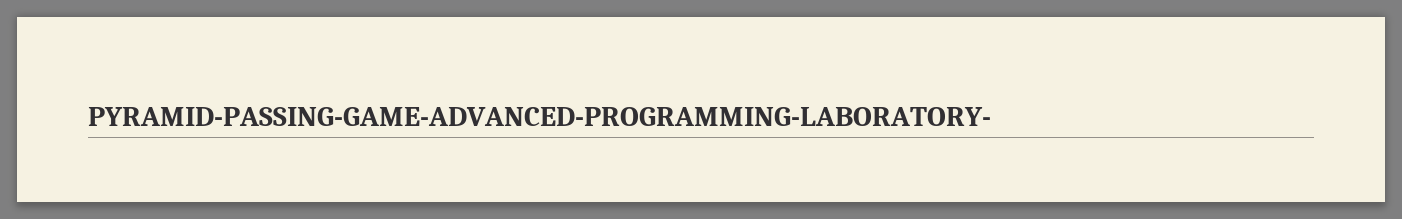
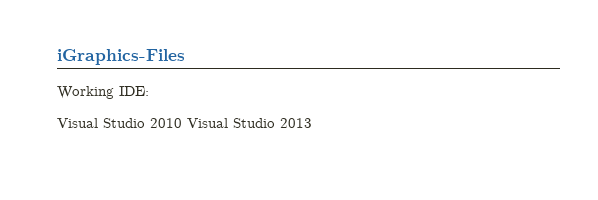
[88,107,991,126] PYRAMID-PASSING-GAME-ADVANCED-PROGRAMMING-LABORATORY- -> [57,49,185,65] [57,86,149,99] [57,118,312,128] iGraphics-Files // Working IDE: // Visual Studio 2010 Visual Studio 2013

